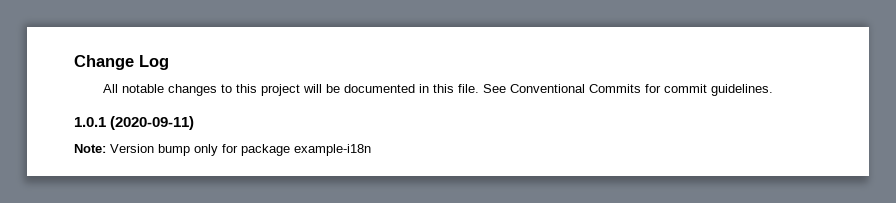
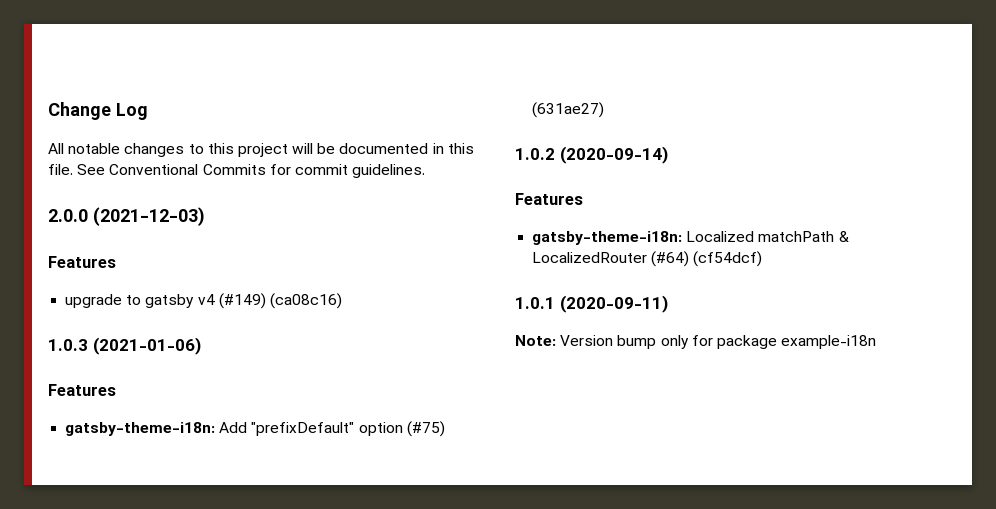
(774, 90) none -> [48,207,205,226] [48,256,116,268] [65,293,342,309] [48,337,201,355] [48,384,116,396] [65,421,445,437] [532,102,605,118] [515,146,668,164] [515,193,583,205] [532,231,849,245] [532,251,763,267] // 2.0.0 (2021-12-03) // Features // upgrade to gatsby v4 (#149) (ca08c16) // 1.0.3 (2021-01-06) // Features // gatsby-theme-i18n: Add "prefixDefault" option (#75) (631ae27) // 1.0.2 (2020-09-14) // Features // gatsby-theme-i18n: Localized matchPath & LocalizedRouter (#64) (cf54dcf)

